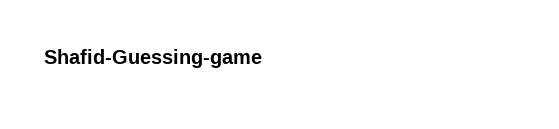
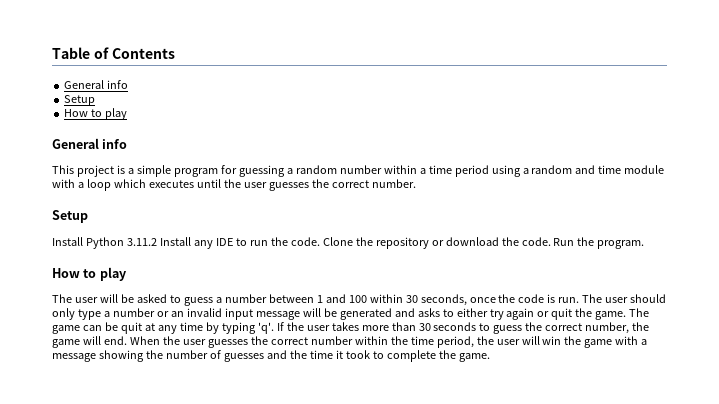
[44,49,262,68] Shafid-Guessing-game -> [52,47,175,59] [64,80,129,89] [64,95,96,106] [64,108,128,120] [52,138,128,149] [52,165,665,177] [52,179,416,191] [52,210,88,223] [52,237,645,249] [52,267,126,281] [52,294,667,306] [52,308,650,320] [52,322,650,334] [52,336,648,348] [52,350,490,362] Table of Contents // General info // Setup // How to play // General info // This project is a simple program for guessing a random number within a time period using a random and time module with a loop which executes until the user guesses the correct number. // Setup // Install Python 3.11.2 Install any IDE to run the code. Clone the repository or download the code. Run the program. // How to play // The user will be asked to guess a number between 1 and 100 within 30 seconds, once the code is run. The user should only type a number or an invalid input message will be generated and asks to either try again or quit the game. The game can be quit at any time by typing 'q'. If the user takes more than 30 seconds to guess the correct number, the game will end. When the user guesses the correct number within the time period, the user will win the game with a message showing the number of guesses and the time it took to complete the game.

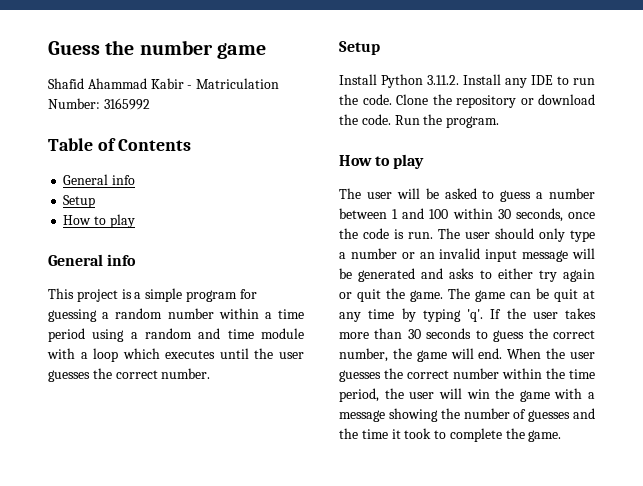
(52, 53) none -> [48,40,266,59] [48,78,280,89] [48,98,150,110] Guess the number game // Shafid Ahammad Kabir - Matriculation Number: 3165992 //
[126,238,157,246] 3.11.2 -> [427,75,459,85] 3.11.2.

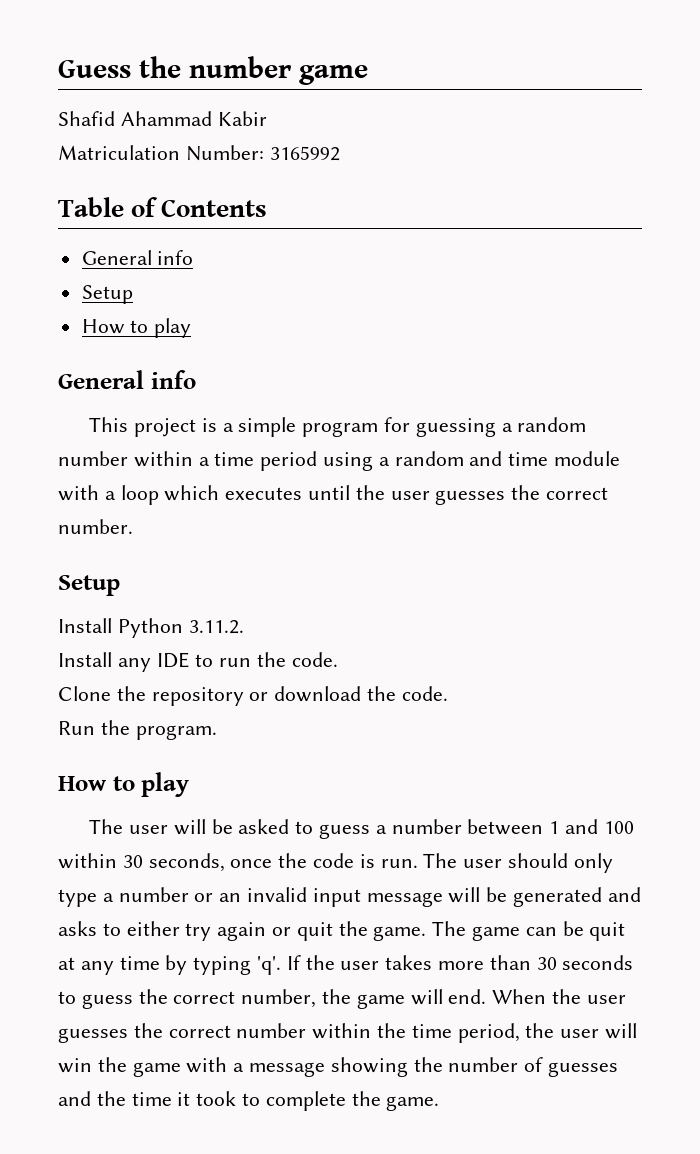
[187,85,193,89] - -> (267, 118) //
(459, 80) none -> (244, 627) //
(392, 99) none -> (338, 659) //
(391, 119) none -> (448, 693) //

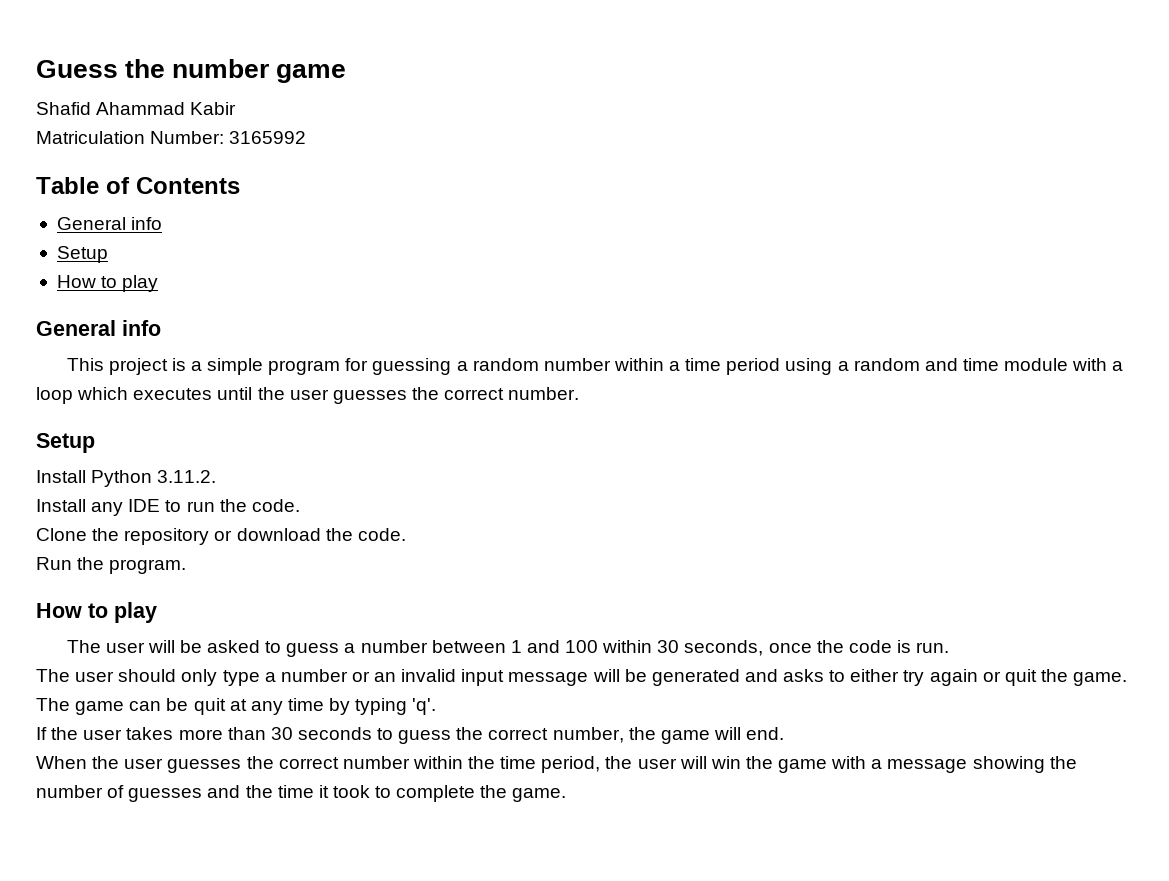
(418, 863) none -> (950, 647) //
(282, 965) none -> (437, 706) //
(487, 996) none -> (785, 733) //

